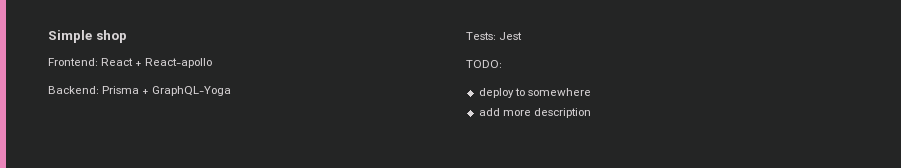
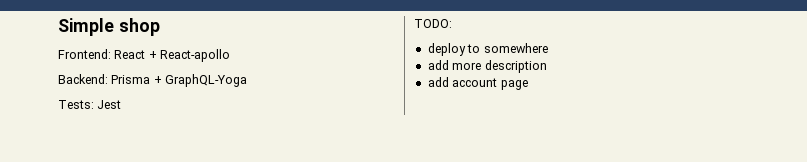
(591, 113) none -> [427,77,528,90] // add account page

